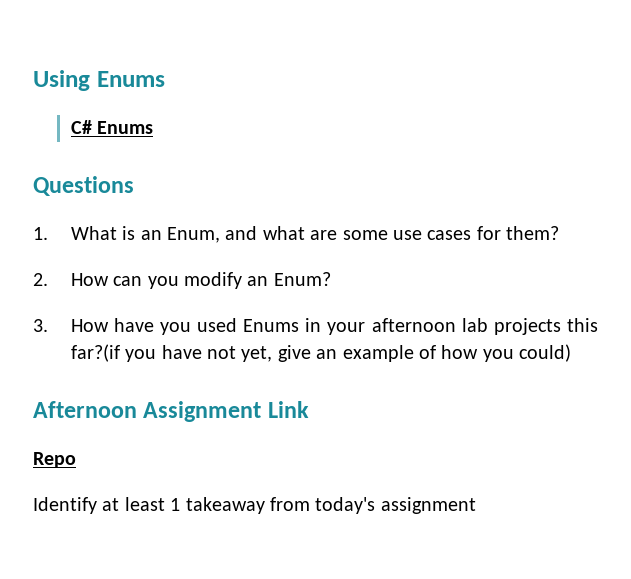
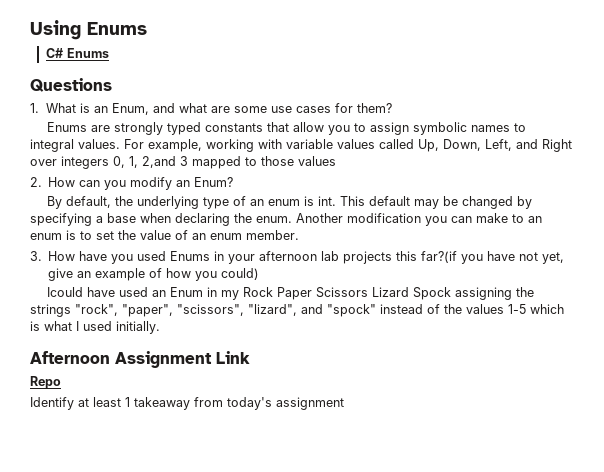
(560, 233) none -> [47,122,527,135] [30,139,572,152] [30,156,336,169] // Enums are strongly typed constants that allow you to assign symbolic names to integral values. For example, working with variable values called Up, Down, Left, and Right over integers 0, 1, 2,and 3 mapped to those values
(331, 279) none -> [47,196,533,209] [30,213,542,226] [30,230,299,240] // By default, the underlying type of an enum is int. This default may be changed by specifying a base when declaring the enum. Another modification you can make to an enum is to set the value of an enum member.
(572, 353) none -> [47,287,535,300] [30,304,564,317] [30,321,160,334] // Icould have used an Enum in my Rock Paper Scissors Lizard Spock assigning the strings "rock", "paper", "scissors", "lizard", and "spock" instead of the values 1-5 which is what I used initially.

